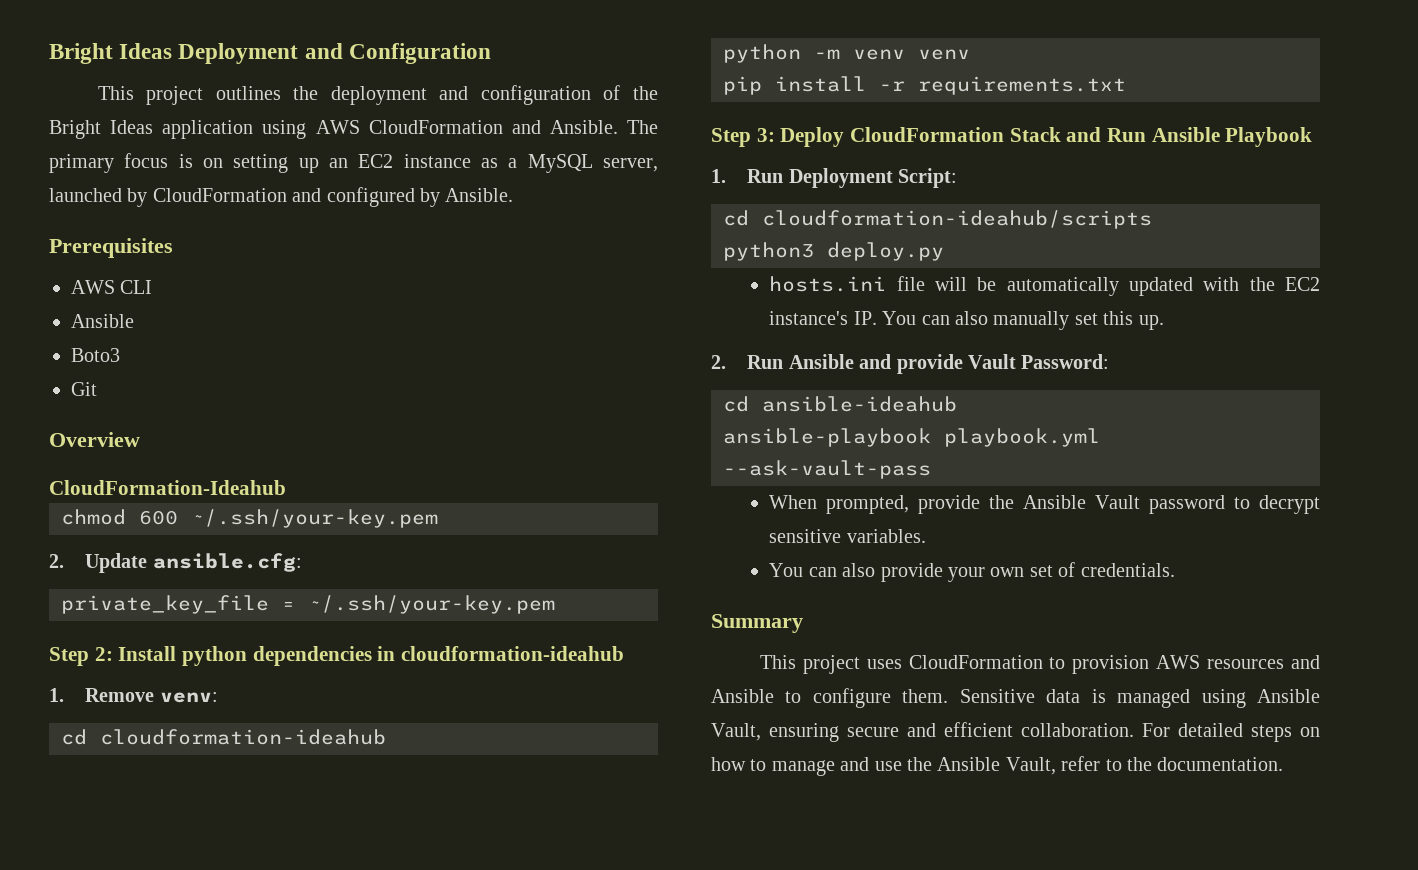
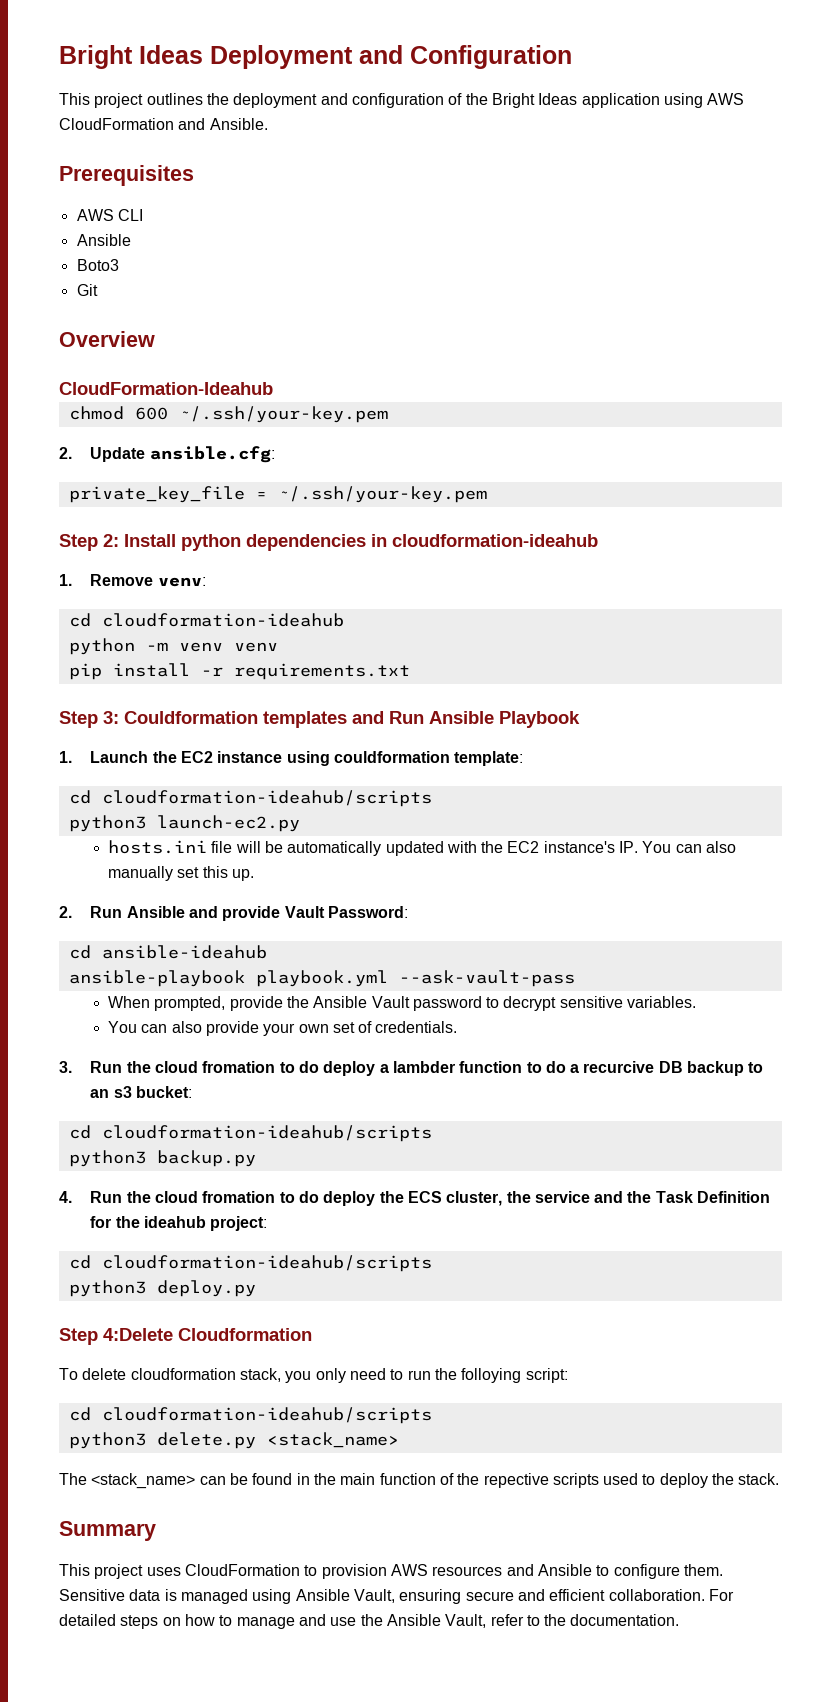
[627,120,658,134] [49,153,658,173] [49,187,514,207] The primary focus is on setting up an EC2 instance as a MySQL server, launched by CloudFormation and configured by Ansible. -> (268, 124) none
[780,127,1061,147] Deploy CloudFormation Stack -> [124,711,347,728] Couldformation templates
[747,168,958,188] [723,210,1152,229] [723,242,944,261] Run Deployment Script: // cd cloudformation-ideahub/scripts // python3 deploy.py -> [90,751,524,766] [68,790,432,807] [68,815,300,832] Launch the EC2 instance using couldformation template: // cd cloudformation-ideahub/scripts // python3 launch-ec2.py
(1175, 570) none -> [59,1061,764,1076] [90,1086,192,1098] [68,1125,432,1142] [68,1150,256,1167] [59,1191,771,1206] [90,1216,268,1231] [68,1255,432,1272] [68,1280,256,1297] [59,1328,312,1345] [59,1368,568,1383] [68,1407,432,1424] [68,1432,399,1449] [59,1473,780,1489] // 3. Run the cloud fromation to do deploy a lambder function to do a recurcive DB backup to an s3 bucket: // cd cloudformation-ideahub/scripts // python3 backup.py // 4. Run the cloud fromation to do deploy the ECS cluster, the service and the Task Definition for the ideahub project: // cd cloudformation-ideahub/scripts // python3 deploy.py // Step 4:Delete Cloudformation // To delete cloudformation stack, you only need to run the folloying script: // cd cloudformation-ideahub/scripts // python3 delete.py <stack_name> // The <stack_name> can be found in the main function of the repective scripts used to deploy the stack.

